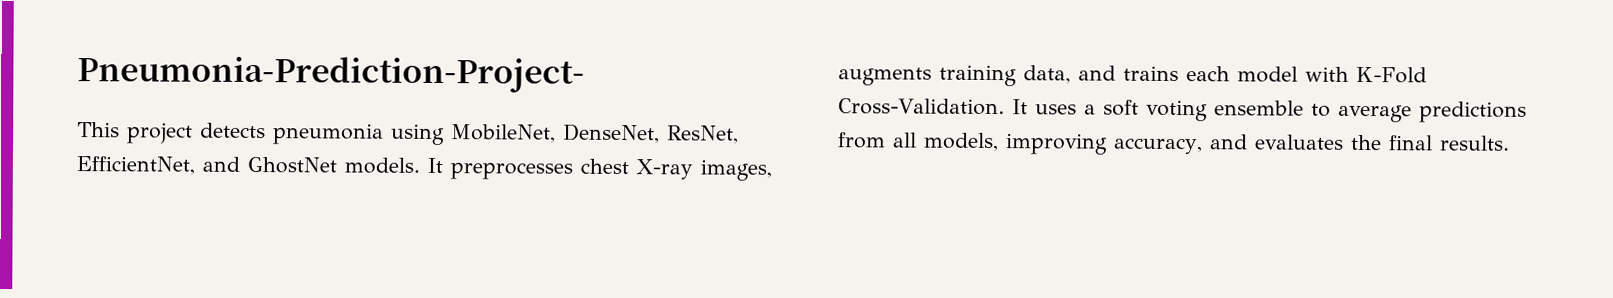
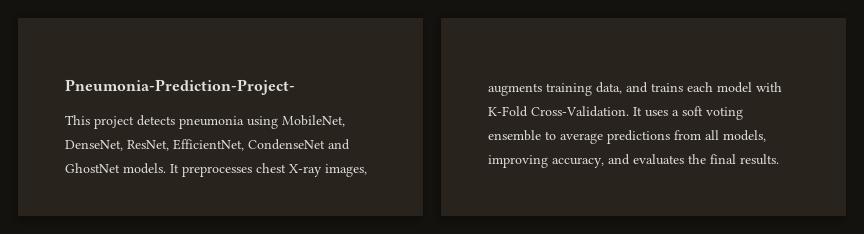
(195, 165) none -> [248,139,325,150] CondenseNet

